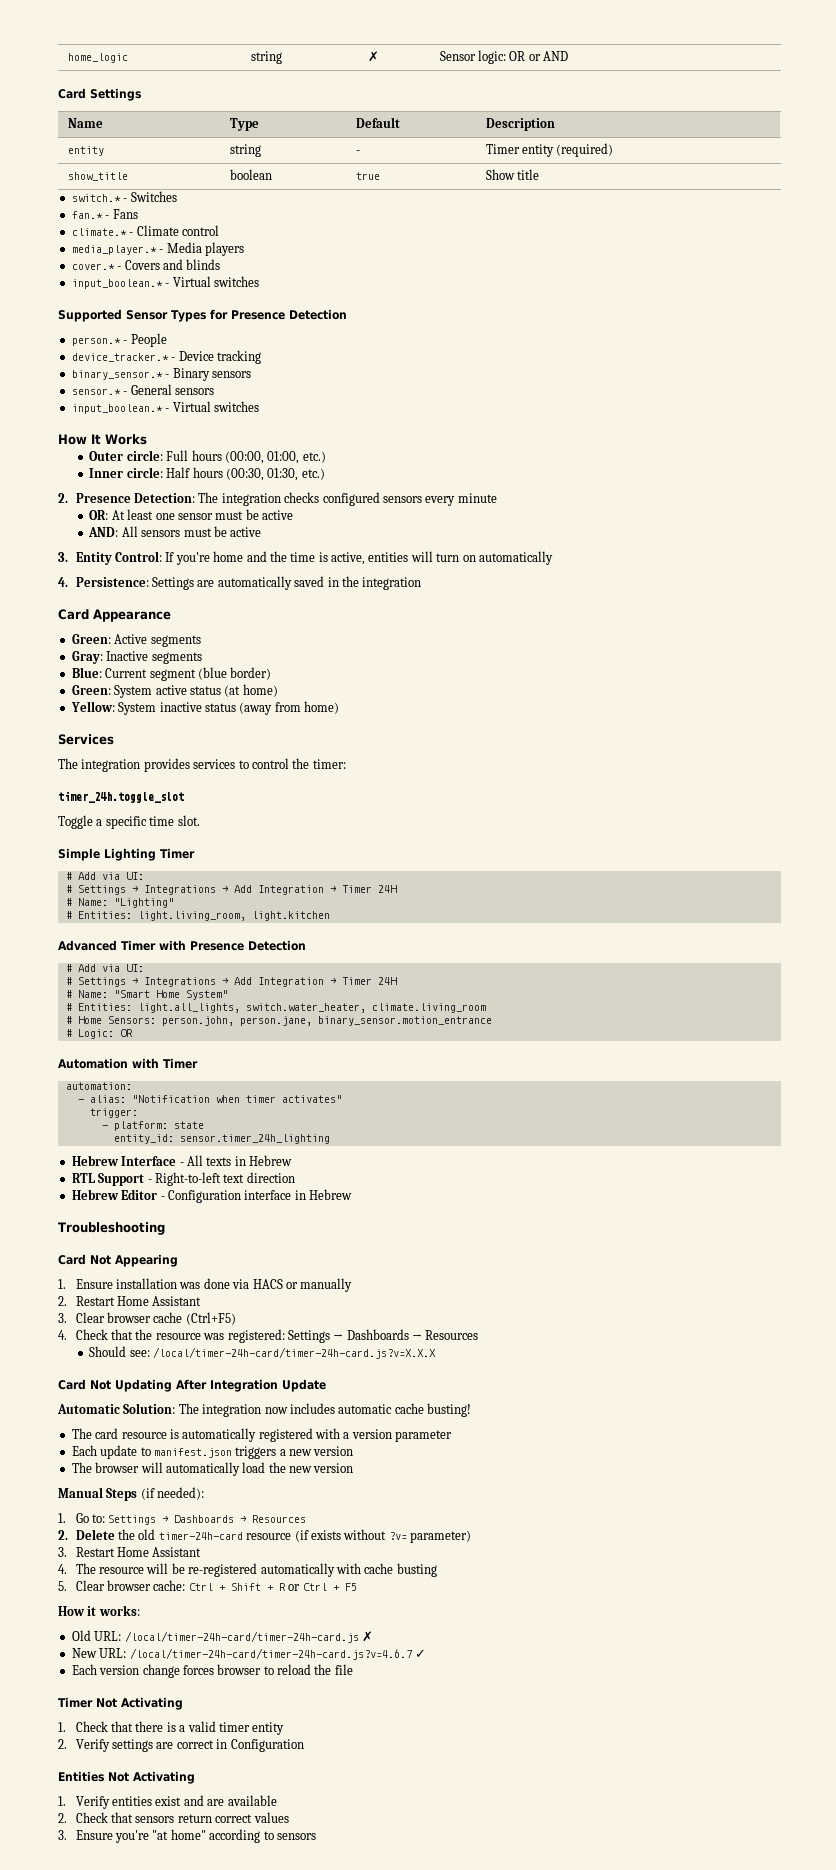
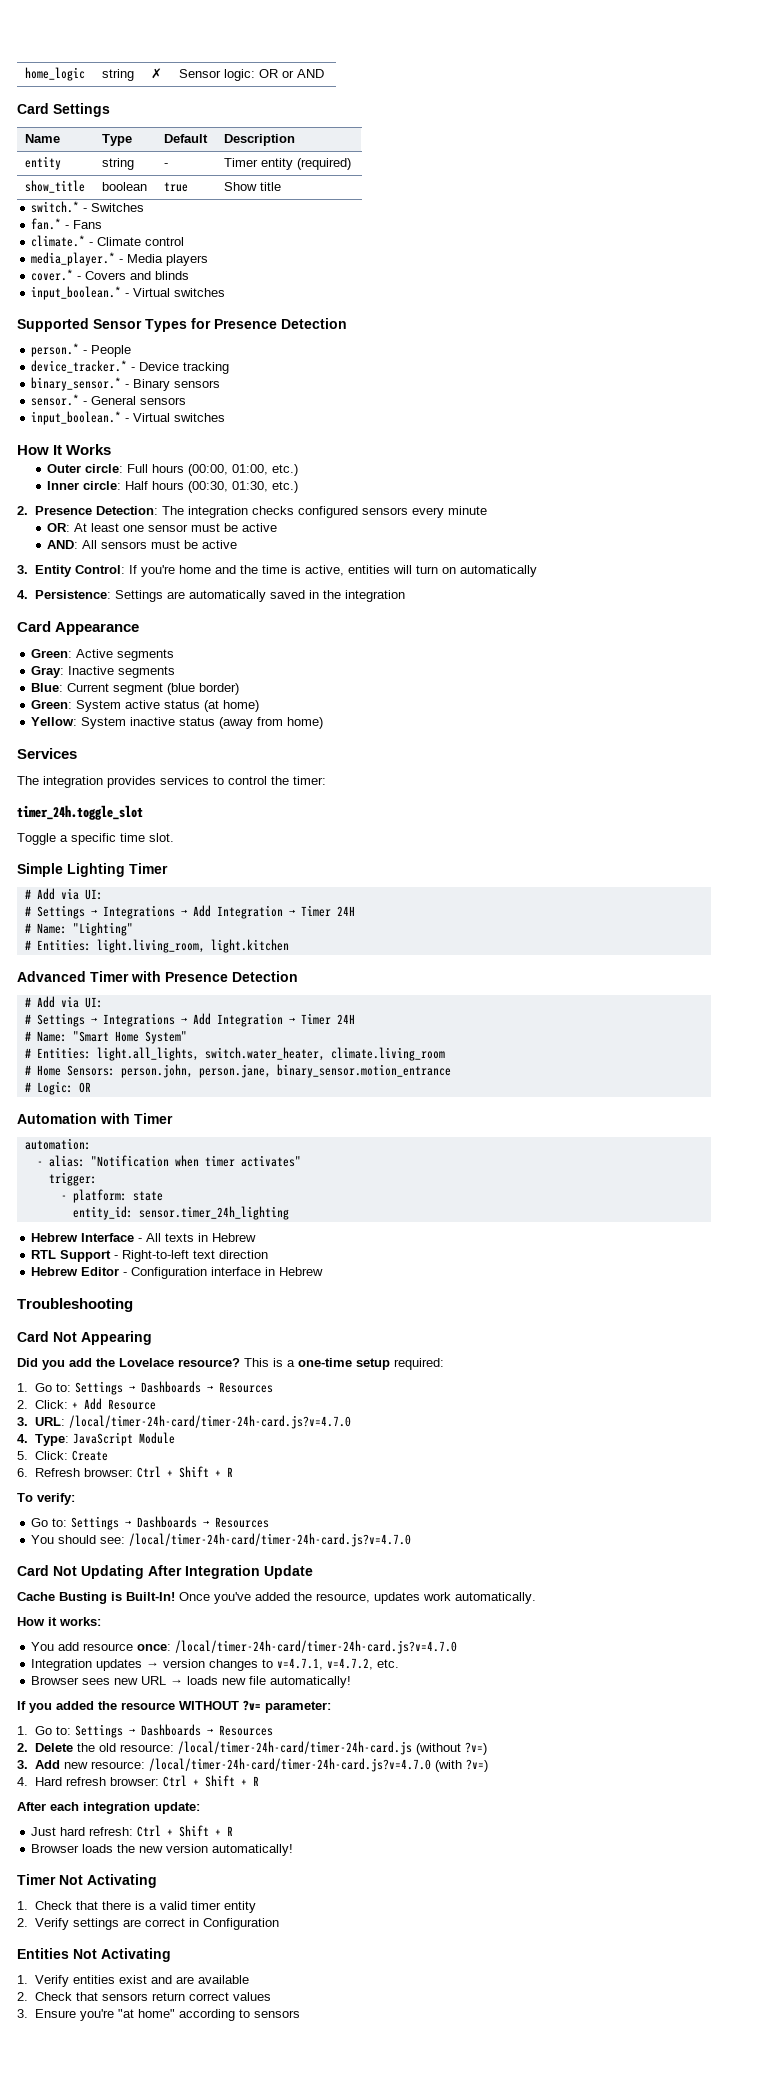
[58,1278,353,1292] [58,1296,202,1306] [58,1312,236,1325] [58,1329,479,1343] [89,1346,437,1359] 1. Ensure installation was done via HACS or manually // 2. Restart Home Assistant // 3. Clear browser cache (Ctrl+F5) // 4. Check that the resource was registered: Settings → Dashboards → Resources // Should see: /local/timer-24h-card/timer-24h-card.js?v=X.X.X -> [17,1358,444,1370] [17,1381,273,1395] [17,1398,156,1410] [17,1415,351,1429] [17,1432,175,1446] [17,1450,108,1461] [17,1466,233,1478] [17,1493,75,1505] [31,1516,270,1530] [31,1533,412,1547] Did you add the Lovelace resource? This is a one-time setup required: // 1. Go to: Settings → Dashboards → Resources // 2. Click: + Add Resource // 3. URL: /local/timer-24h-card/timer-24h-card.js?v=4.7.0 // 4. Type: JavaScript Module // 5. Click: Create // 6. Refresh browser: Ctrl + Shift + R // To verify: // Go to: Settings → Dashboards → Resources // You should see: /local/timer-24h-card/timer-24h-card.js?v=4.7.0
[57,1403,471,1417] [71,1428,453,1442] [71,1445,354,1459] [71,1462,354,1476] [58,1487,205,1501] Automatic Solution: The integration now includes automatic cache busting! // The card resource is automatically registered with a version parameter // Each update to manifest.json triggers a new version // The browser will automatically load the new version // Manual Steps (if needed): -> [17,1592,536,1604] [17,1617,101,1626] [31,1640,458,1654] [31,1658,400,1671] [31,1676,352,1688] [17,1700,331,1713] Cache Busting is Built-In! Once you've added the resource, updates work automatically. // How it works: // You add resource once: /local/timer-24h-card/timer-24h-card.js?v=4.7.0 // Integration updates → version changes to v=4.7.1, v=4.7.2, etc. // Browser sees new URL → loads new file automatically! // If you added the resource WITHOUT ?v= parameter:
[158,1529,472,1543] [58,1547,202,1557] [58,1563,437,1577] [58,1580,357,1591] [58,1605,140,1616] [71,1630,373,1643] [71,1648,426,1660] [71,1664,353,1678] timer-24h-card resource (if exists without ?v= parameter) // 3. Restart Home Assistant // 4. The resource will be re-registered automatically with cache busting // 5. Clear browser cache: Ctrl + Shift + R or Ctrl + F5 // How it works: // Old URL: /local/timer-24h-card/timer-24h-card.js ✗ // New URL: /local/timer-24h-card/timer-24h-card.js?v=4.6.7 ✓ // Each version change forces browser to reload the file -> [119,1741,487,1755] [17,1758,488,1772] [17,1775,259,1787] [17,1802,200,1814] [31,1825,234,1837] [31,1844,294,1856] resource: /local/timer-24h-card/timer-24h-card.js (without ?v=) // 3. Add new resource: /local/timer-24h-card/timer-24h-card.js?v=4.7.0 (with ?v=) // 4. Hard refresh browser: Ctrl + Shift + R // After each integration update: // Just hard refresh: Ctrl + Shift + R // Browser loads the new version automatically!

